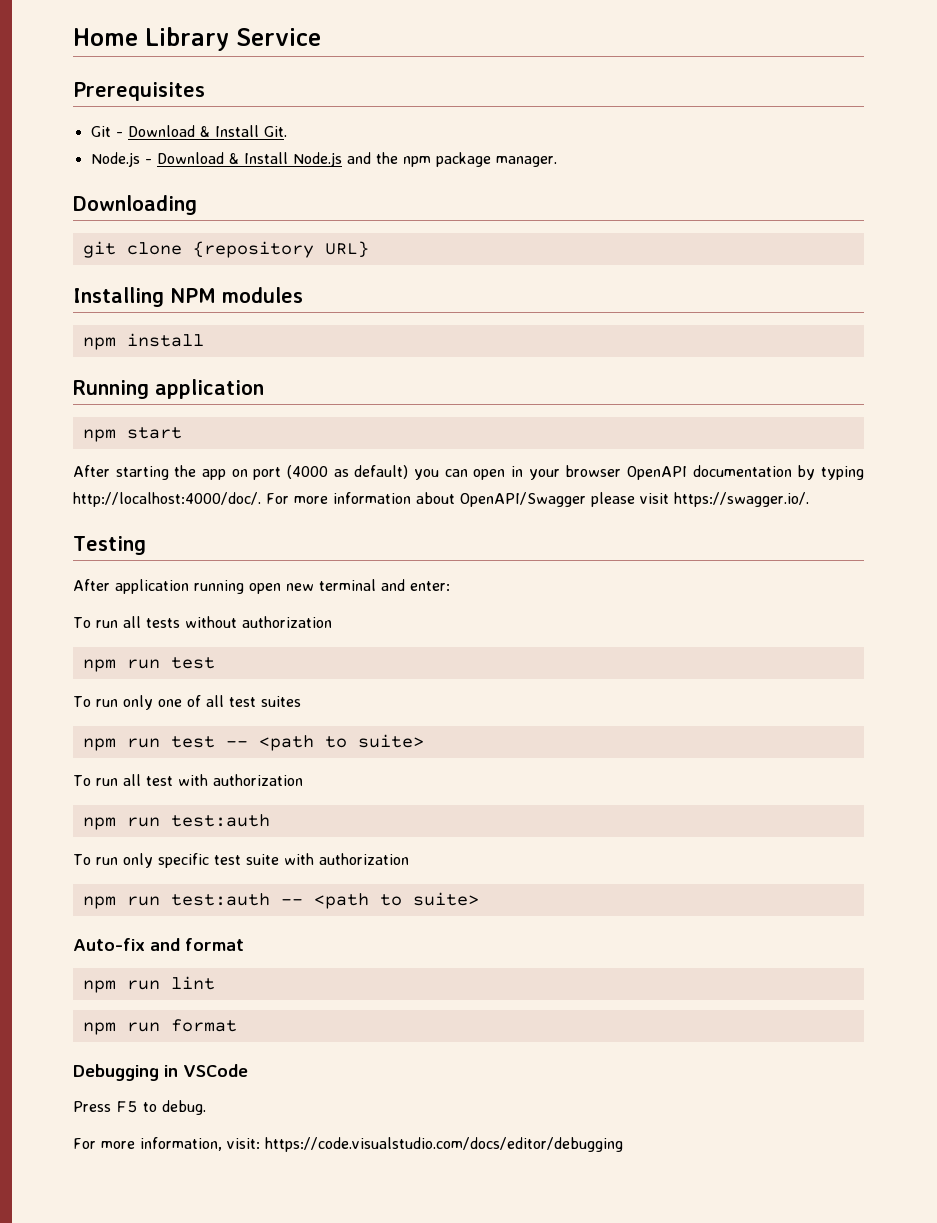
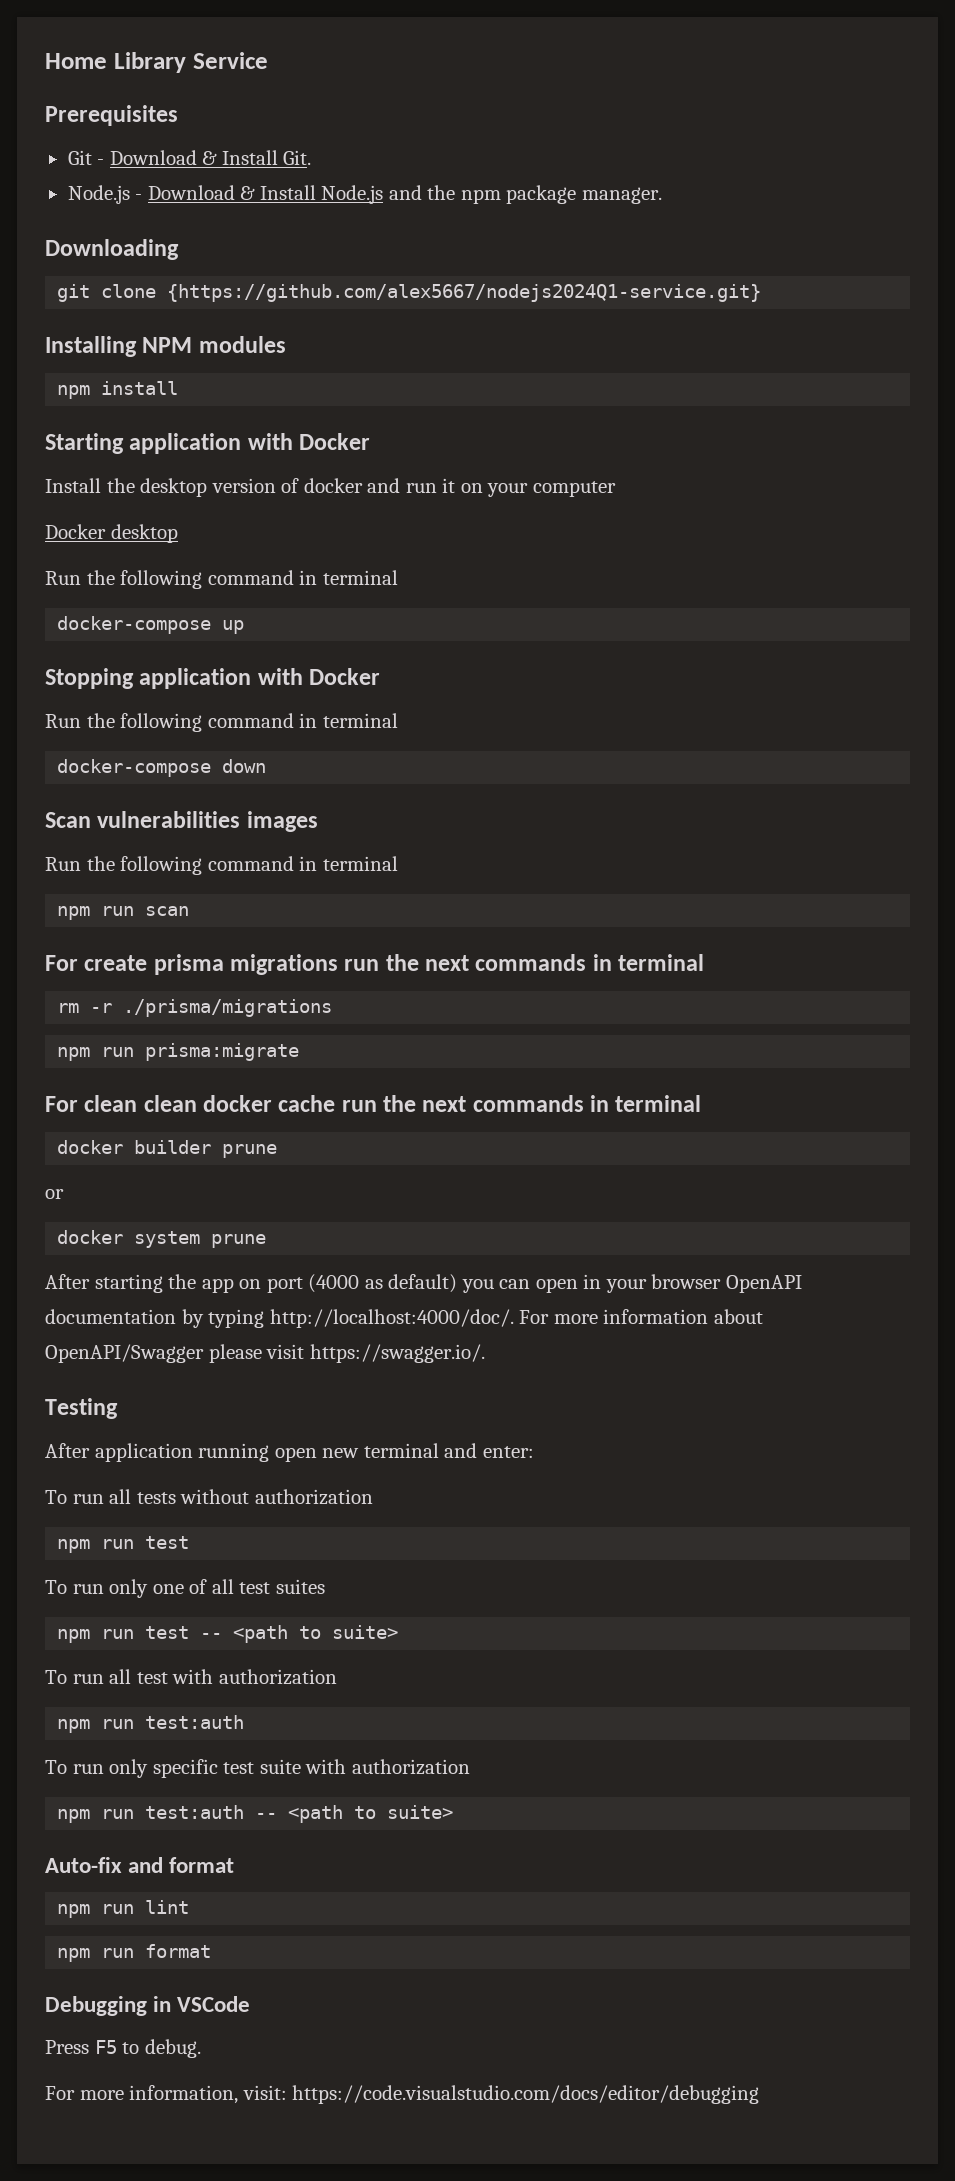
[192,241,369,258] {repository URL} -> [167,284,762,302] {https://github.com/alex5667/nodejs2024Q1-service.git}
[73,379,264,399] [82,427,182,442] Running application // npm start -> [45,433,371,454] [45,478,616,497] [45,524,178,543] [45,570,398,589] [57,616,245,634] [45,668,381,689] [45,713,398,732] [57,759,267,777] [45,811,318,832] [45,856,398,875] [57,906,190,920] [45,954,705,975] [57,999,333,1017] [57,1043,300,1061] [45,1095,702,1112] [57,1140,278,1158] [45,1189,64,1199] [57,1230,267,1248] Starting application with Docker // Install the desktop version of docker and run it on your computer // Docker desktop // Run the following command in terminal // docker-compose up // Stopping application with Docker // Run the following command in terminal // docker-compose down // Scan vulnerabilities images // Run the following command in terminal // npm run scan // For create prisma migrations run the next commands in terminal // rm -r ./prisma/migrations // npm run prisma:migrate // For clean clean docker cache run the next commands in terminal // docker builder prune // or // docker system prune

